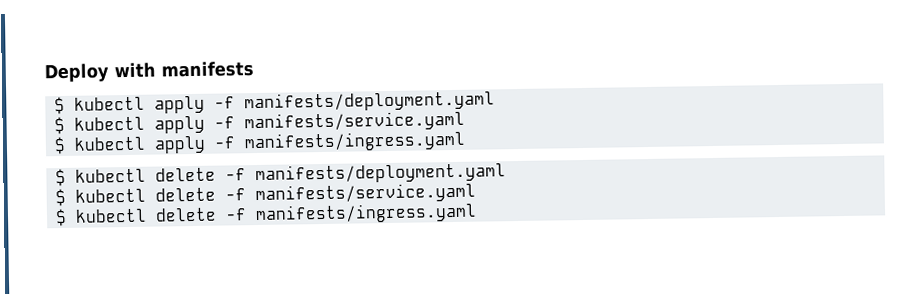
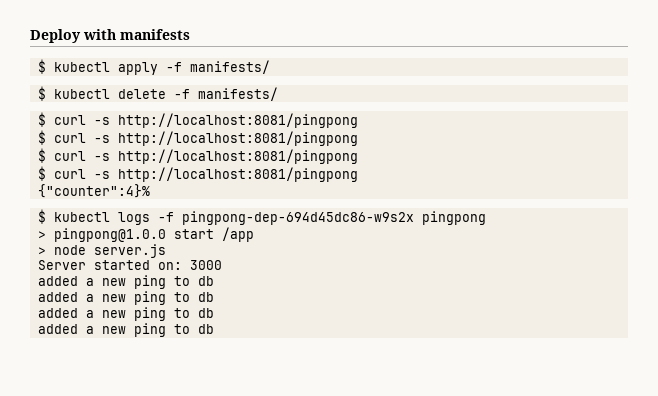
[244,90,495,113] [54,110,465,135] [54,130,466,155] [55,162,506,187] [55,182,476,207] [55,202,477,227] manifests/deployment.yaml // $ kubectl apply -f manifests/service.yaml // $ kubectl apply -f manifests/ingress.yaml // $ kubectl delete -f manifests/deployment.yaml // $ kubectl delete -f manifests/service.yaml // $ kubectl delete -f manifests/ingress.yaml -> [189,60,270,74] [37,86,278,101] [37,112,358,128] [37,130,358,146] [37,148,358,164] [37,166,358,182] [37,184,150,198] [37,209,486,225] [37,227,254,242] [37,244,166,258] [37,260,222,270] [37,275,214,289] [37,291,214,305] [37,307,214,321] [37,323,214,337] manifests/ // $ kubectl delete -f manifests/ // $ curl -s http://localhost:8081/pingpong // $ curl -s http://localhost:8081/pingpong // $ curl -s http://localhost:8081/pingpong // $ curl -s http://localhost:8081/pingpong // {"counter":4}% // $ kubectl logs -f pingpong-dep-694d45dc86-w9s2x pingpong // > pingpong@1.0.0 start /app // > node server.js // Server started on: 3000 // added a new ping to db // added a new ping to db // added a new ping to db // added a new ping to db

